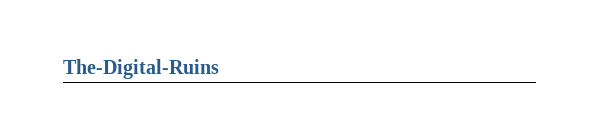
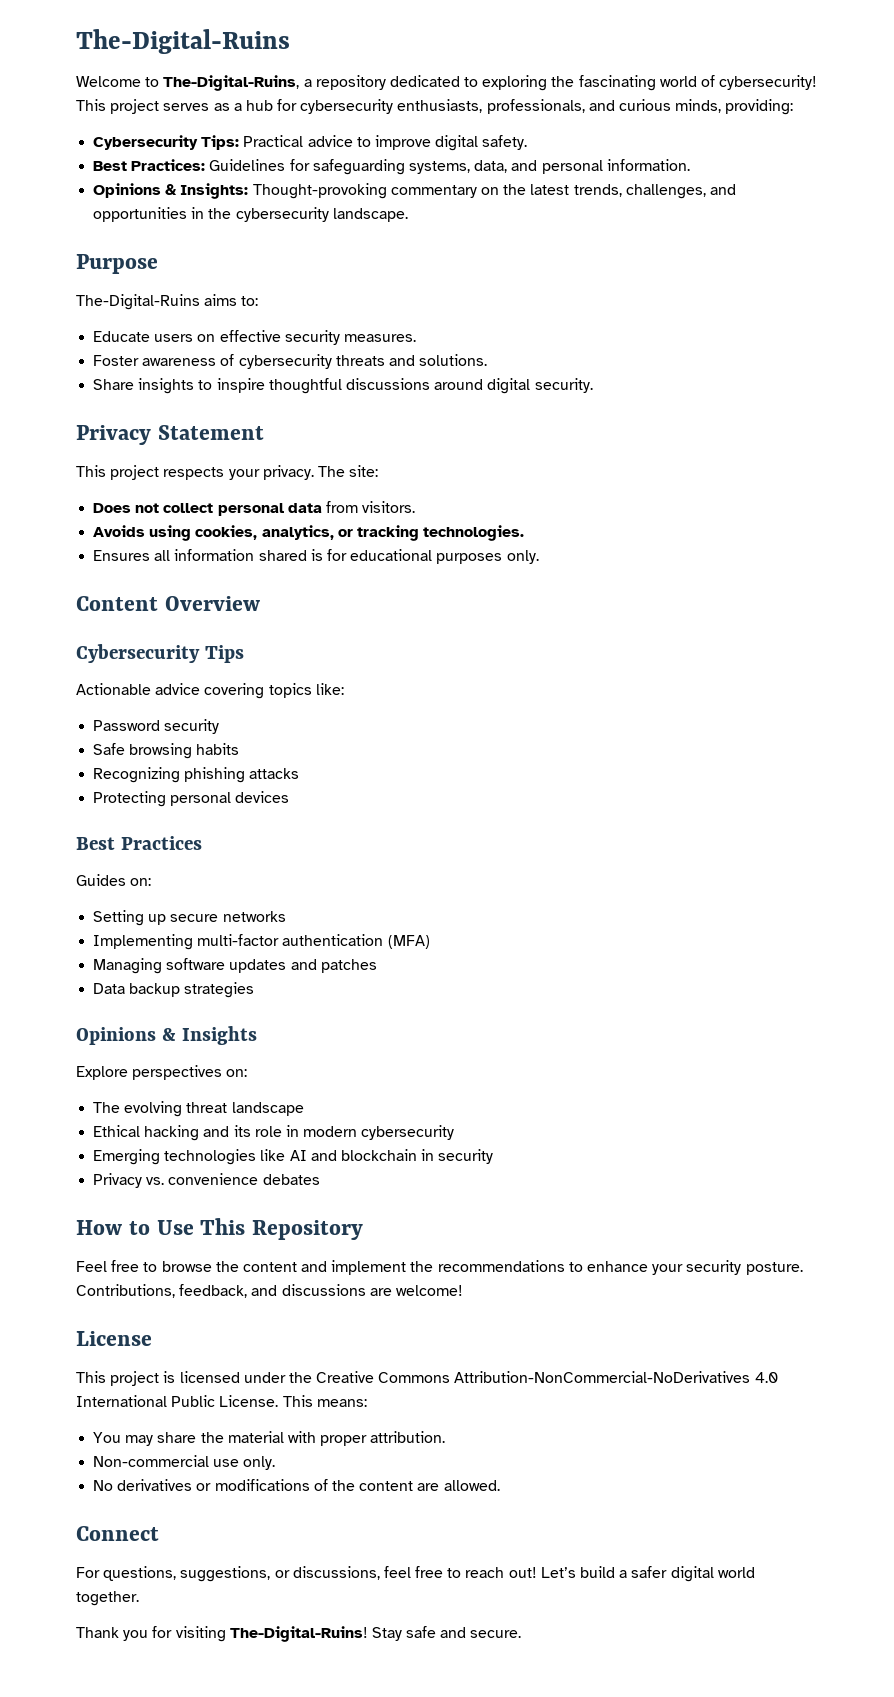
[63,59,219,79] The-Digital-Ruins -> [76,29,290,54] [76,75,818,91] [76,99,794,115] [93,135,528,151] [93,159,690,175] [93,183,736,199] [93,207,408,222] [76,254,158,274] [76,294,259,310] [93,330,416,345] [93,354,488,369] [93,378,593,394] [76,425,264,445] [76,465,379,480] [93,501,416,516] [93,525,525,541] [93,549,539,564] [76,596,260,611] [76,644,244,663] [76,683,344,699] [93,719,220,734] [93,743,240,759] [93,767,300,783] [93,791,290,807] [76,836,202,850] [76,874,152,886] [93,910,286,926] [93,934,430,950] [93,958,377,974] [93,982,255,998] [76,1026,257,1045] [76,1065,248,1080] [93,1101,304,1117] [93,1125,455,1141] [93,1149,494,1165] [93,1173,320,1188] [76,1218,363,1240] [76,1260,803,1275] [76,1284,463,1298] [76,1331,152,1346] [76,1371,778,1386] [76,1395,367,1407] [93,1431,446,1446] [93,1455,276,1470] [93,1479,500,1491] [76,1526,159,1541] [76,1566,755,1582] [76,1591,139,1606] [76,1626,522,1642] The-Digital-Ruins // Welcome to The-Digital-Ruins, a repository dedicated to exploring the fascinating world of cybersecurity! This project serves as a hub for cybersecurity enthusiasts, professionals, and curious minds, providing: // Cybersecurity Tips: Practical advice to improve digital safety. // Best Practices: Guidelines for safeguarding systems, data, and personal information. // Opinions & Insights: Thought-provoking commentary on the latest trends, challenges, and opportunities in the cybersecurity landscape. // Purpose // The-Digital-Ruins aims to: // Educate users on effective security measures. // Foster awareness of cybersecurity threats and solutions. // Share insights to inspire thoughtful discussions around digital security. // Privacy Statement // This project respects your privacy. The site: // Does not collect personal data from visitors. // Avoids using cookies, analytics, or tracking technologies. // Ensures all information shared is for educational purposes only. // Content Overview // Cybersecurity Tips // Actionable advice covering topics like: // Password security // Safe browsing habits // Recognizing phishing attacks // Protecting personal devices // Best Practices // Guides on: // Setting up secure networks // Implementing multi-factor authentication (MFA) // Managing software updates and patches // Data backup strategies // Opinions & Insights // Explore perspectives on: // The evolving threat landscape // Ethical hacking and its role in modern cybersecurity // Emerging technologies like AI and blockchain in security // Privacy vs. convenience debates // How to Use This Repository // Feel free to browse the content and implement the recommendations to enhance your security posture. Contributions, feedback, and discussions are welcome! // License // This project is licensed under the Creative Commons Attribution-NonCommercial-NoDerivatives 4.0 International Public License. This means: // You may share the material with proper attribution. // Non-commercial use only. // No derivatives or modifications of the content are allowed. // Connect // For questions, suggestions, or discussions, feel free to reach out! Let’s build a safer digital world together. // Thank you for visiting The-Digital-Ruins! Stay safe and secure.

